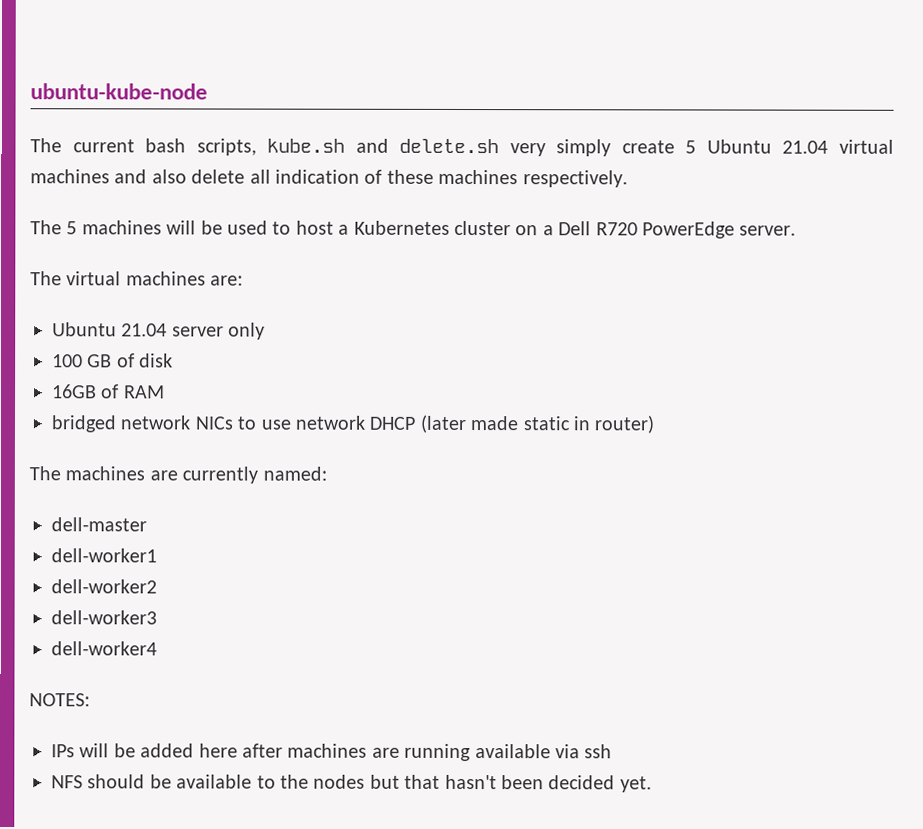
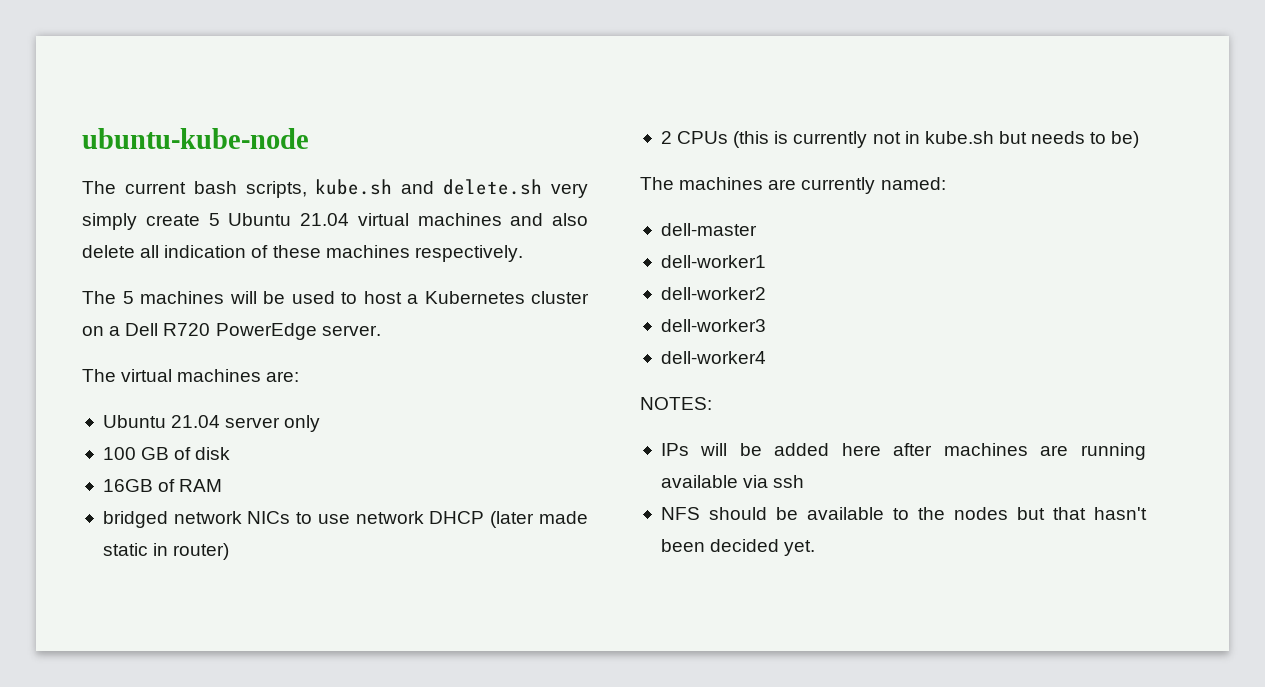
(655, 424) none -> [660,131,1140,148] // 2 CPUs (this is currently not in kube.sh but needs to be)

